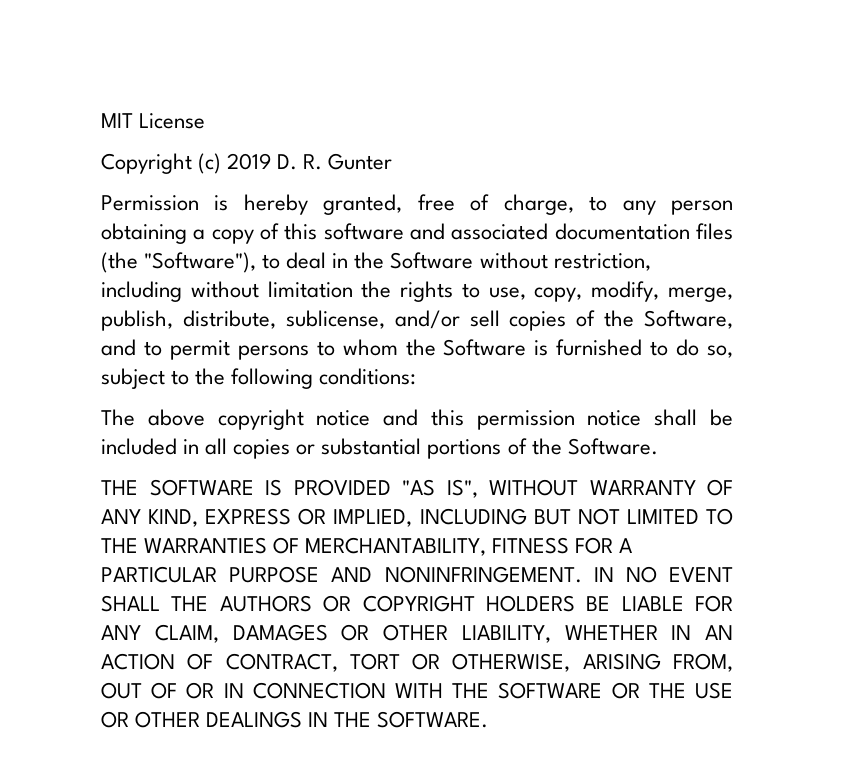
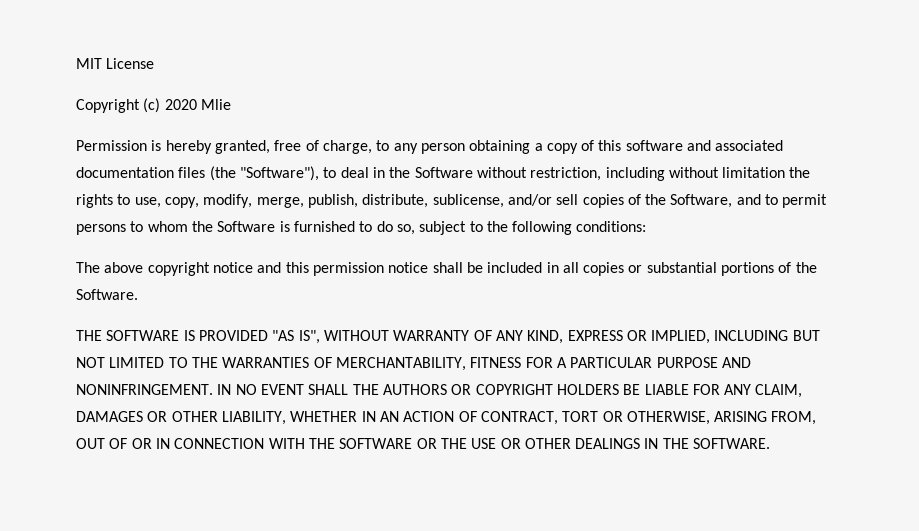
[227,153,393,170] 2019 D. R. Gunter -> [164,99,231,110] 2020 Mlie

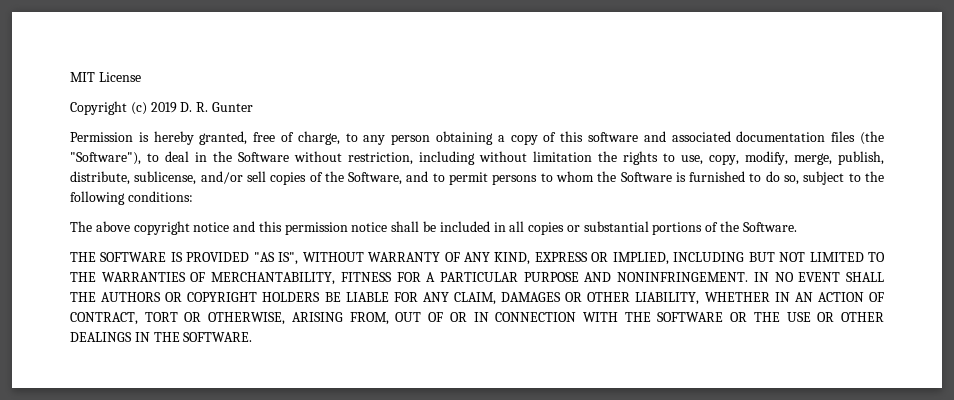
[164,99,231,110] 2020 Mlie -> [150,102,253,113] 2019 D. R. Gunter

